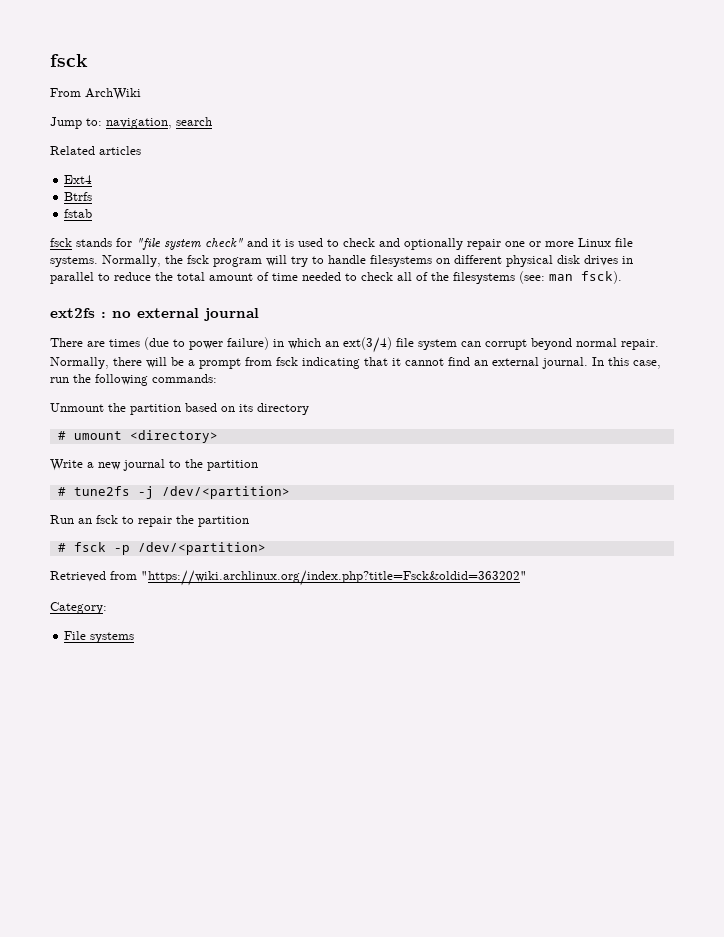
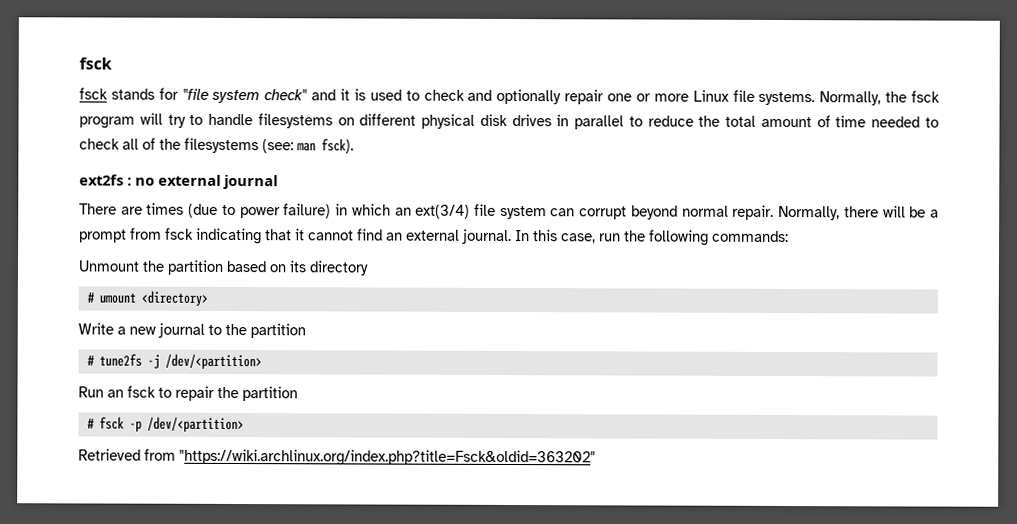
[50,54,88,67] [50,88,141,100] [50,117,212,129] [50,146,141,155] [64,175,93,184] [64,192,93,201] [64,209,93,218] fsck // From ArchWiki // Jump to: navigation, search // Related articles // Ext4 // Btrfs // fstab -> [79,57,112,70] fsck
[50,602,107,614] [64,631,135,643] // Category: // File systems -> (596, 457) none

